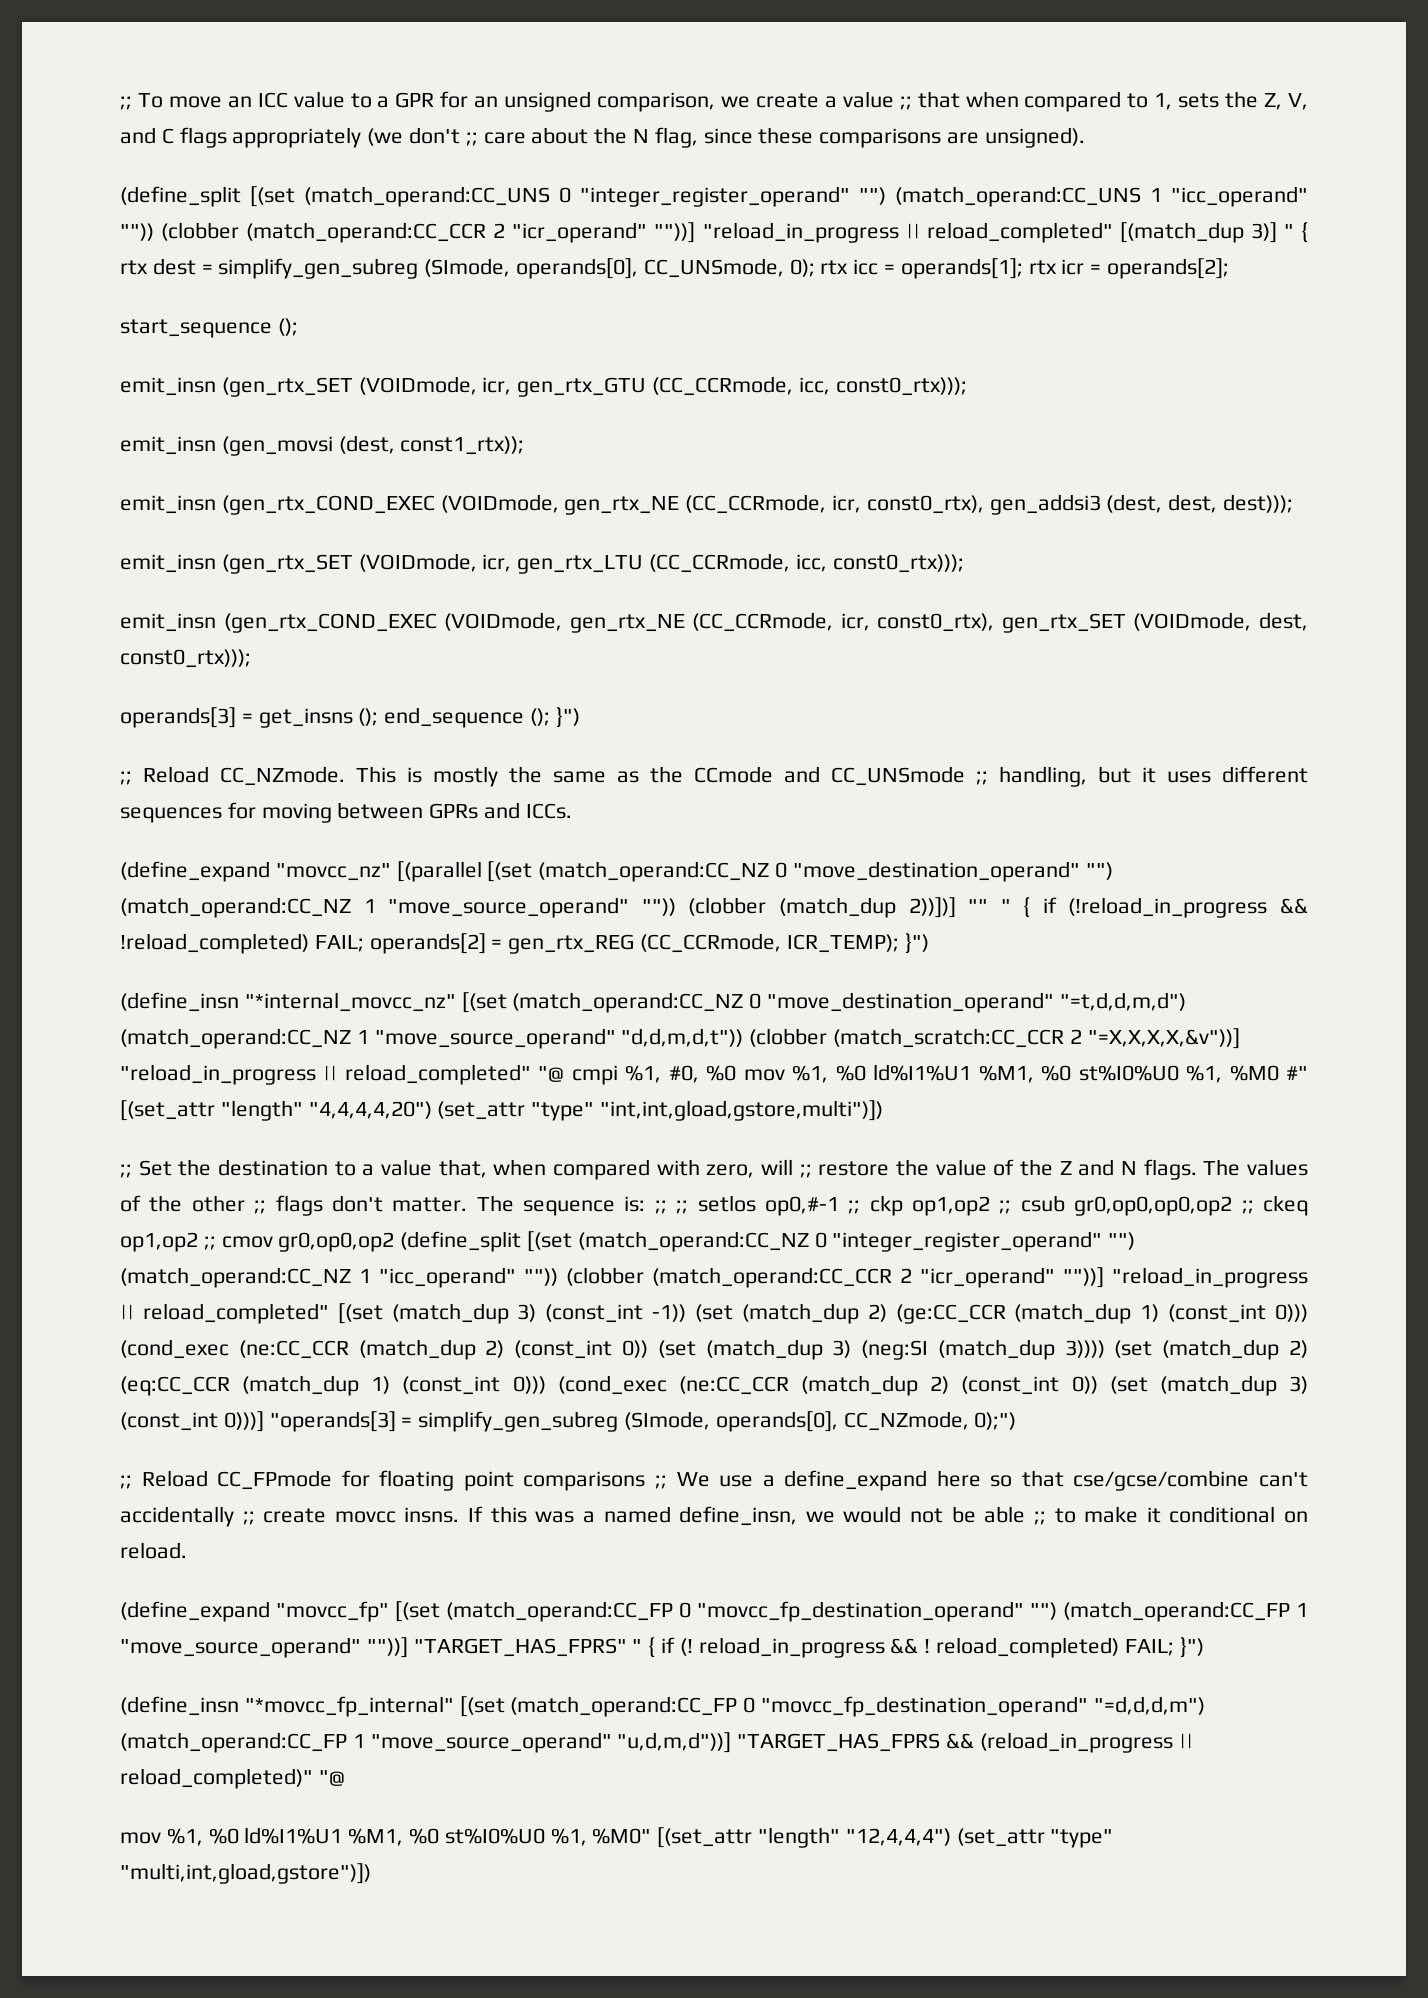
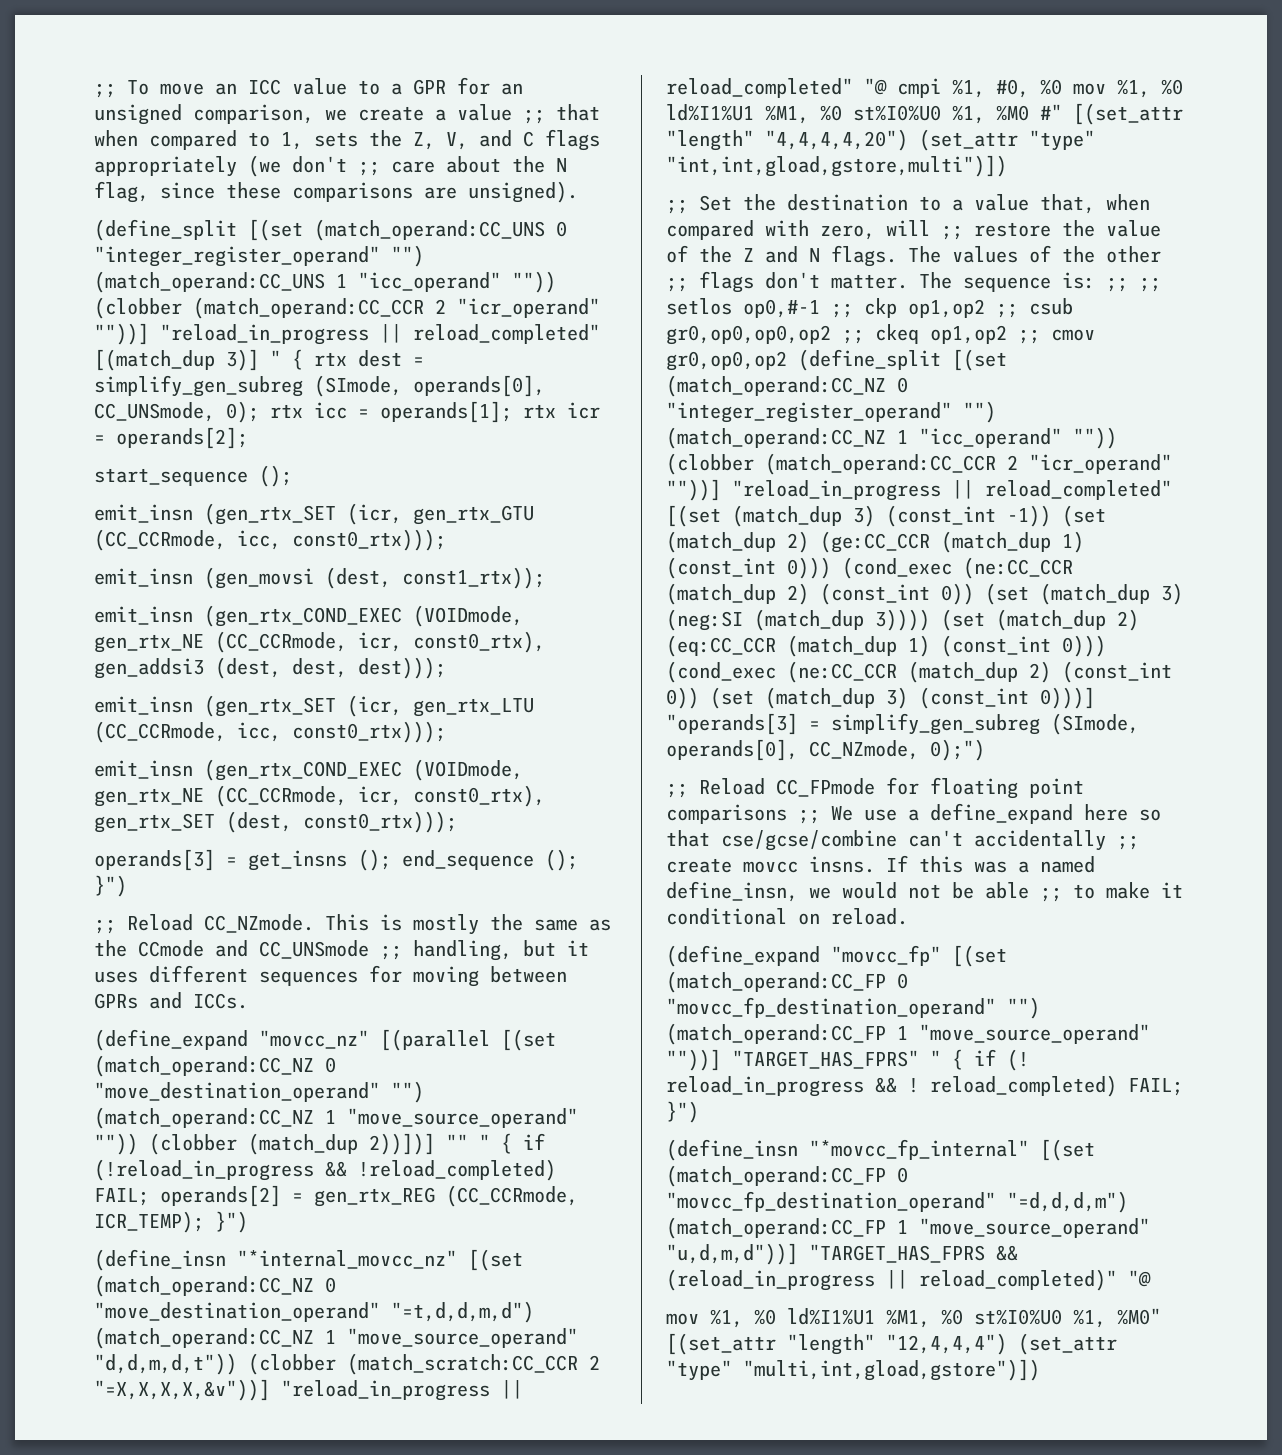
[358,376,512,395] (VOIDmode, icr, -> [347,503,402,525] (icr,
[358,553,512,572] (VOIDmode, icr, -> [347,695,402,717] (icr,
[1133,612,1308,631] (VOIDmode, dest, -> [226,811,292,833] (dest,

